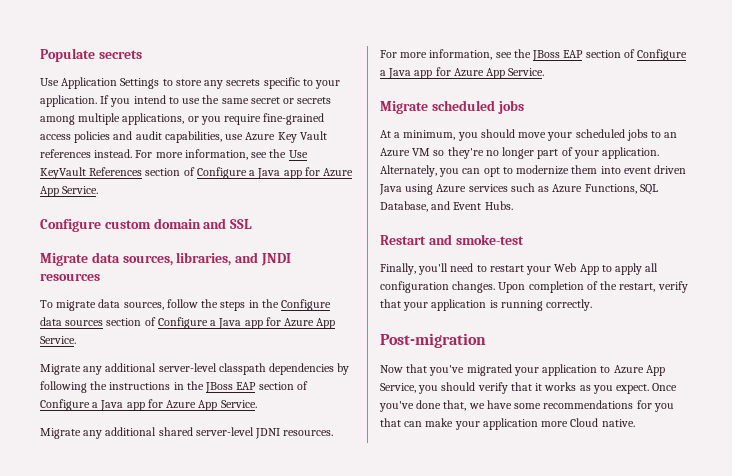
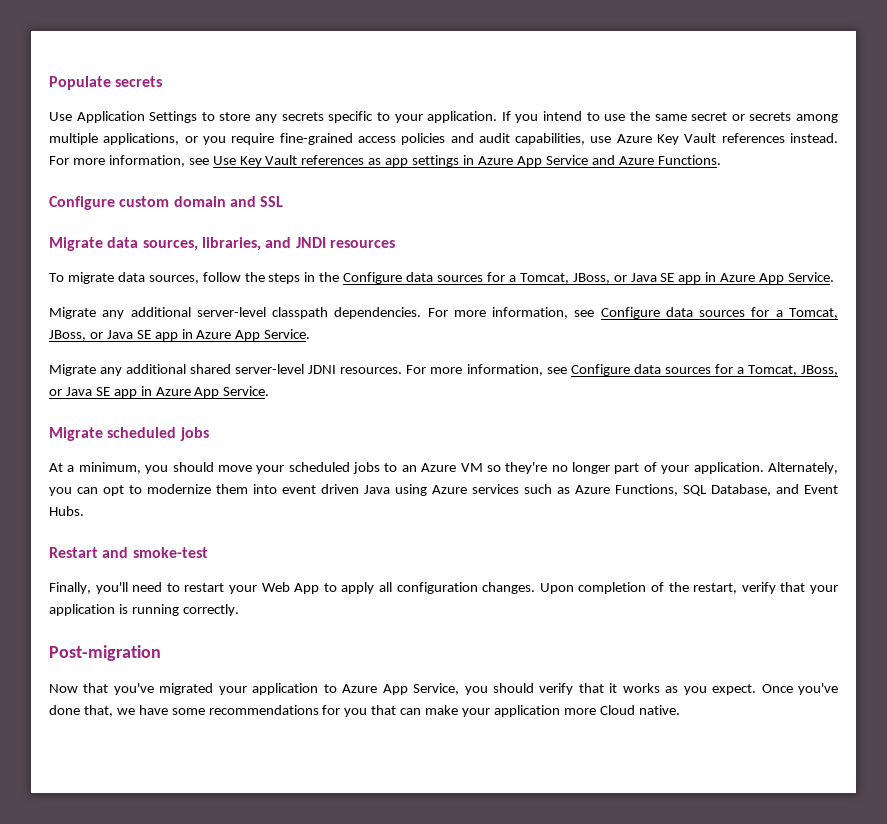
[269,149,308,158] [40,167,354,179] [40,186,99,197] the Use KeyVault References section of Configure a Java app for Azure App Service. -> [212,155,721,167] Use Key Vault references as app settings in Azure App Service and Azure Functions.
[106,317,281,329] section of Configure a Java app for -> [486,272,717,284] for a Tomcat, JBoss, or Java SE app in
[269,363,350,375] [40,381,308,393] [40,399,163,411] dependencies by following the instructions in the JBoss EAP section of Configure a Java app for -> [334,307,838,319] [49,329,193,341] dependencies. For more information, see Configure data sources for a Tomcat, JBoss, or Java SE app in
[513,49,688,61] [380,67,451,79] the JBoss EAP section of Configure a Java app for -> [570,364,838,376] [49,386,152,398] Configure data sources for a Tomcat, JBoss, or Java SE app in

